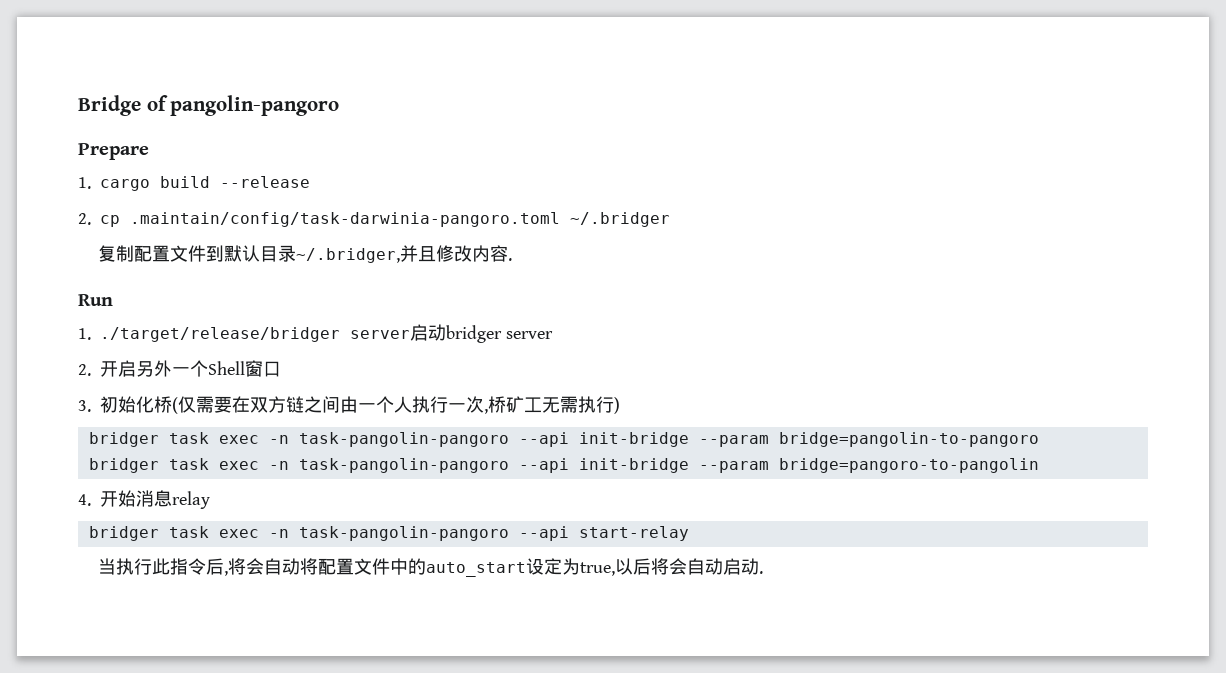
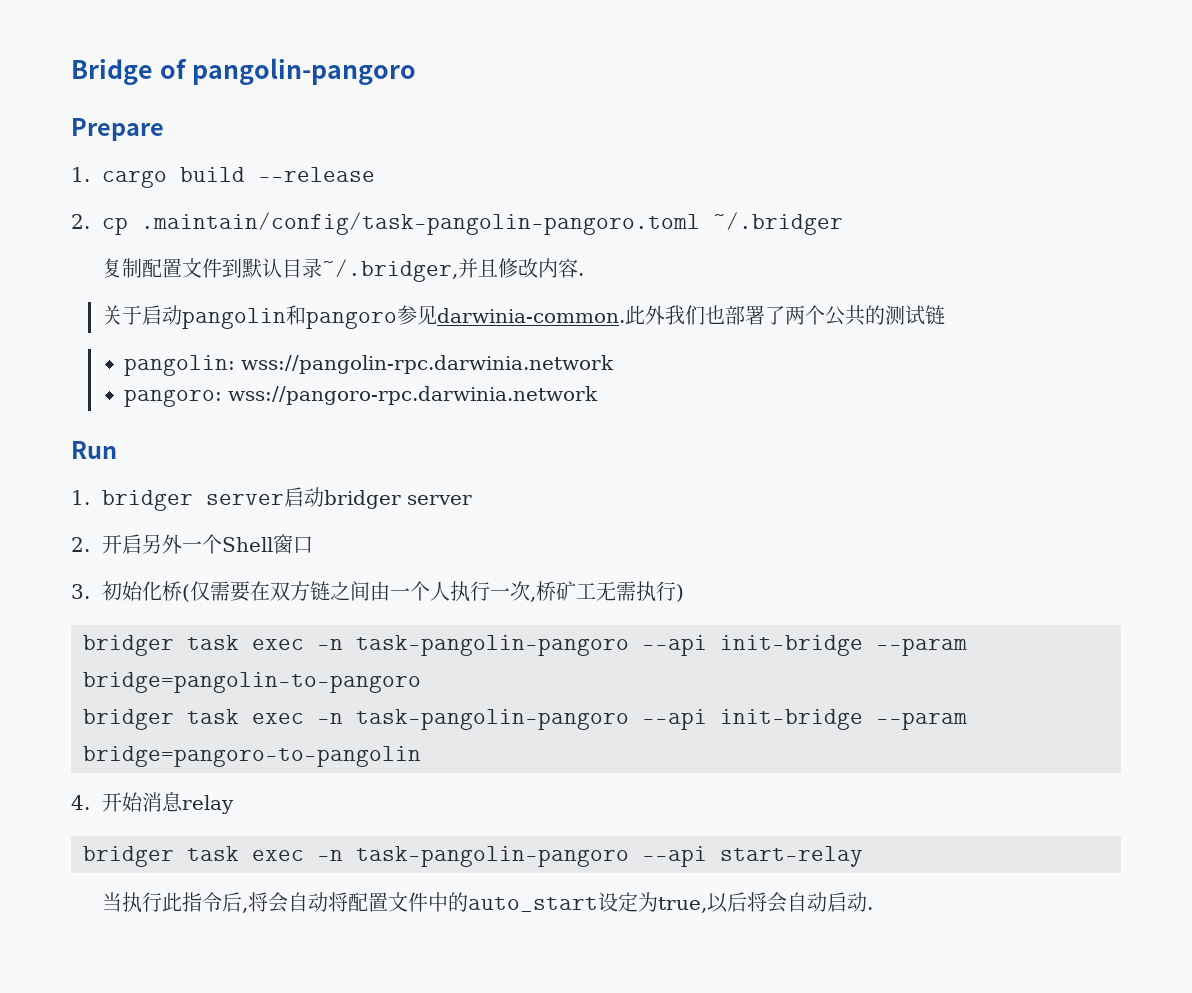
[130,212,560,227] .maintain/config/task-darwinia-pangoro.toml -> [141,212,701,235] .maintain/config/task-pangolin-pangoro.toml
(513, 259) none -> [102,305,946,329] [124,355,615,376] [124,386,599,407] // 关于启动pangolin和pangoro参见darwinia-common.此外我们也部署了两个公共的测试链 // pangolin: wss://pangolin-rpc.darwinia.network // pangoro: wss://pangoro-rpc.darwinia.network
[100,327,340,342] ./target/release/bridger -> [102,490,194,511] bridger

